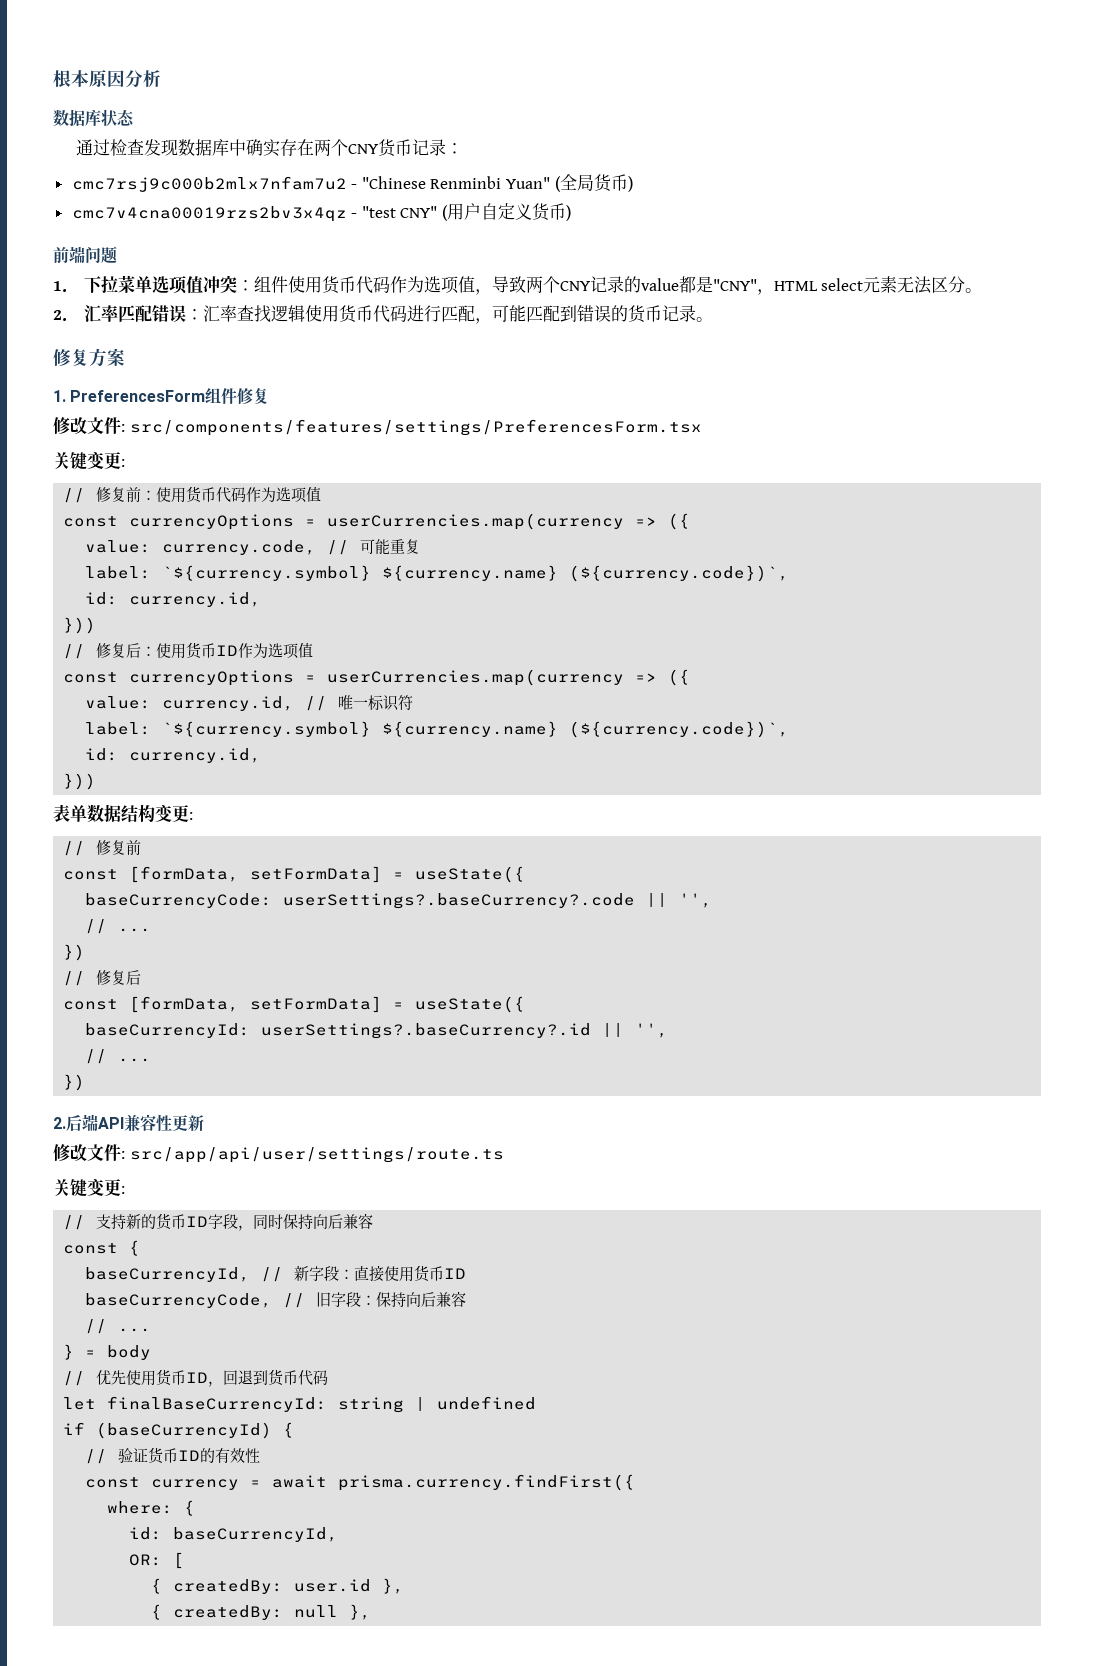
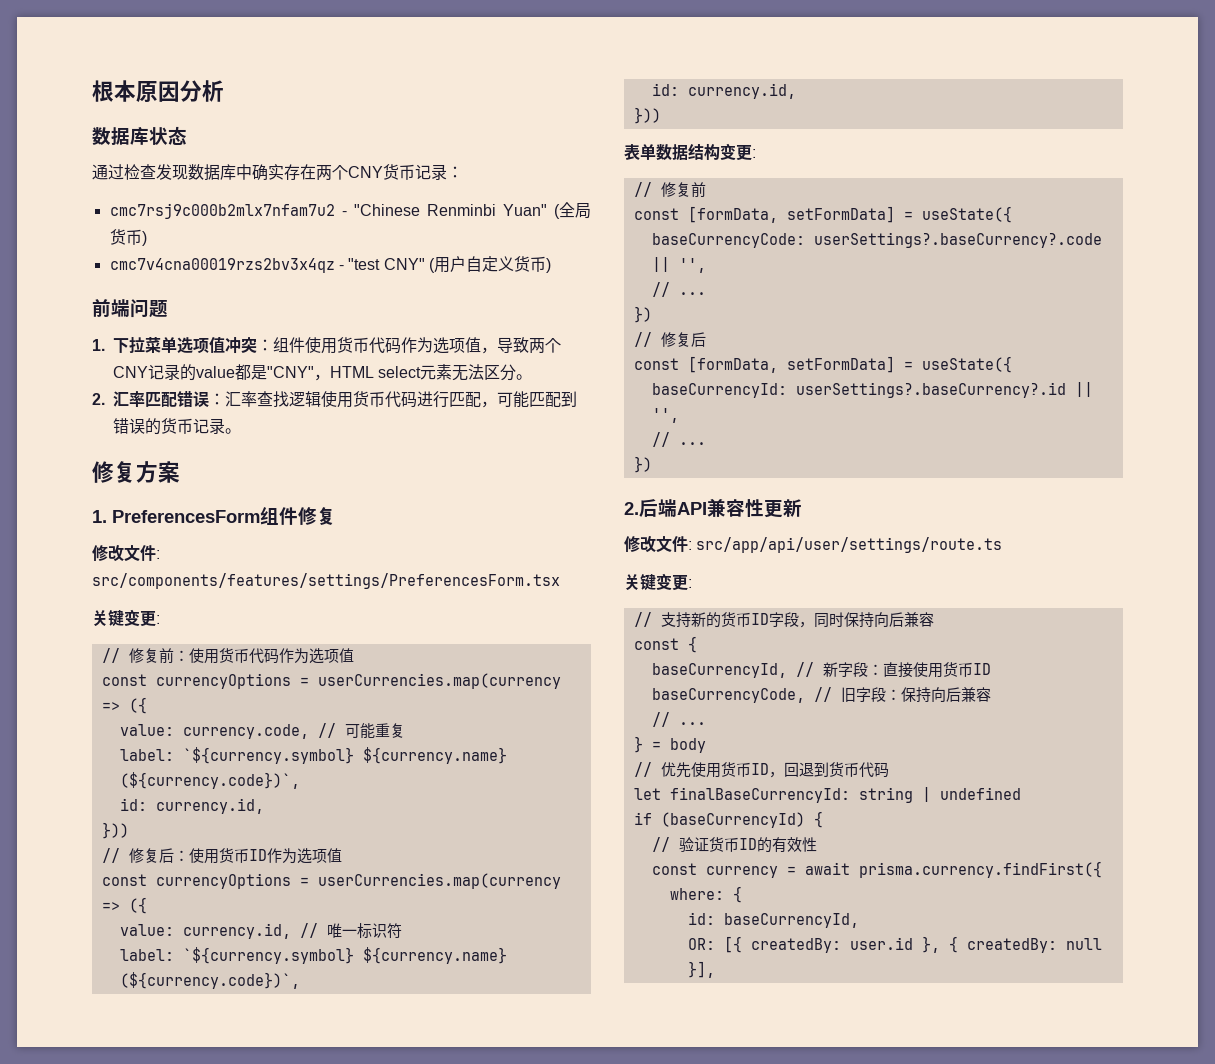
[173,1552,185,1569] [151,1578,163,1594] [ // { -> [723,936,742,953] [{
(405, 1586) // -> (940, 944) none
[349,1604,372,1620] }, -> [687,961,715,978] }],

